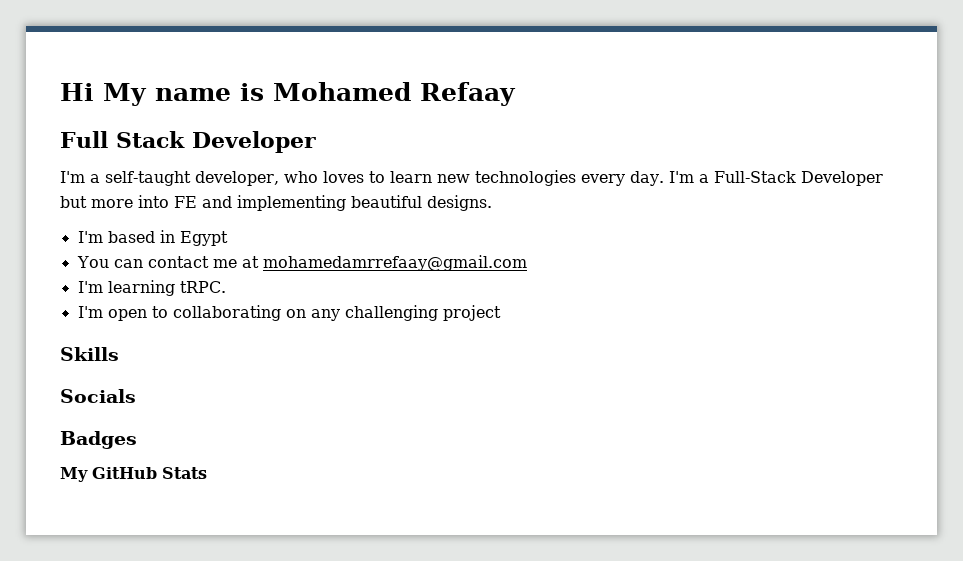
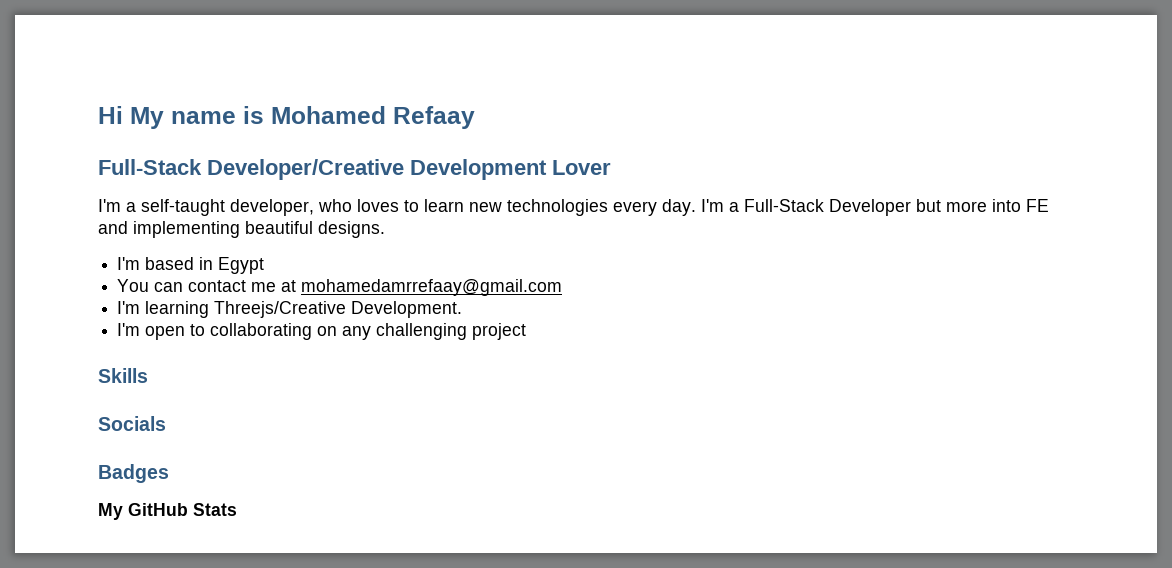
[60,131,316,153] Full Stack Developer -> [98,159,611,180] Full-Stack Developer/Creative Development Lover
[179,281,226,293] tRPC. -> [214,301,463,318] Threejs/Creative Development.

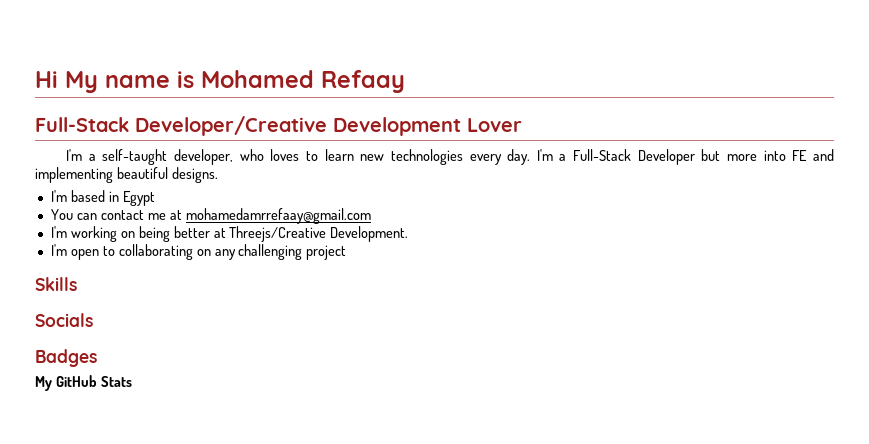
[145,301,210,318] learning -> [70,226,226,242] working on being better at

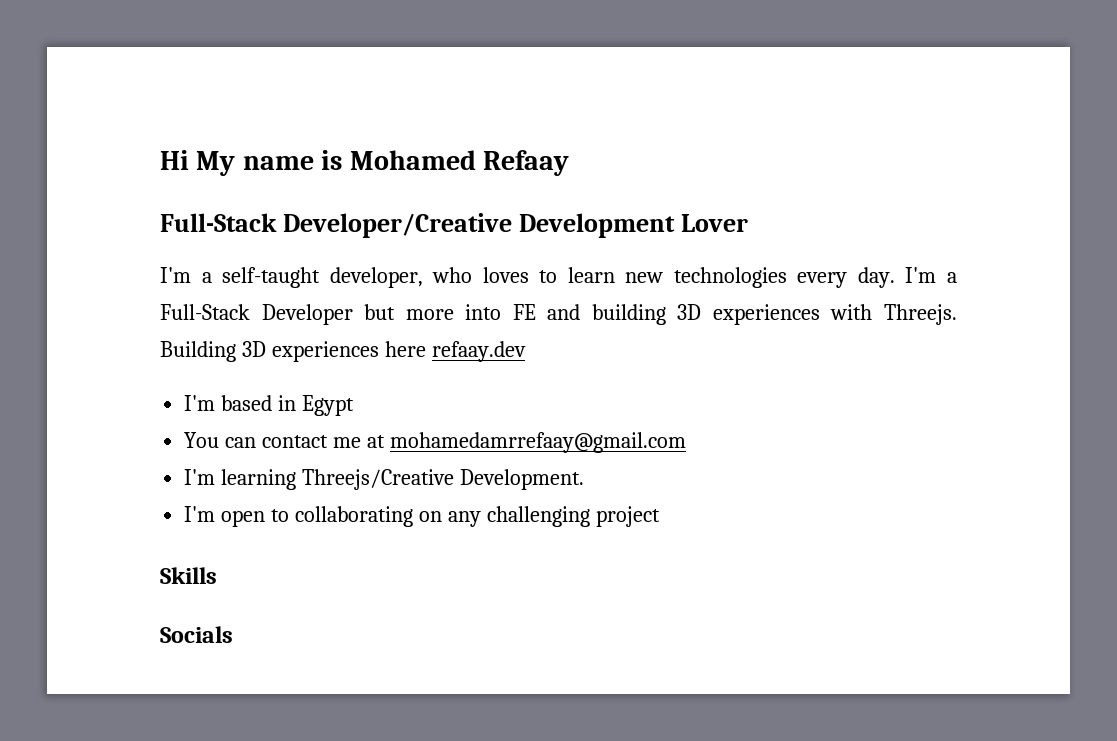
[35,167,218,183] implementing beautiful designs. -> [591,304,957,325] [160,341,526,362] building 3D experiences with Threejs. Building 3D experiences here refaay.dev
[70,226,226,242] working on being better at -> [221,469,297,490] learning
[35,349,97,367] [35,375,132,391] // Badges // My GitHub Stats -> (233, 634) none

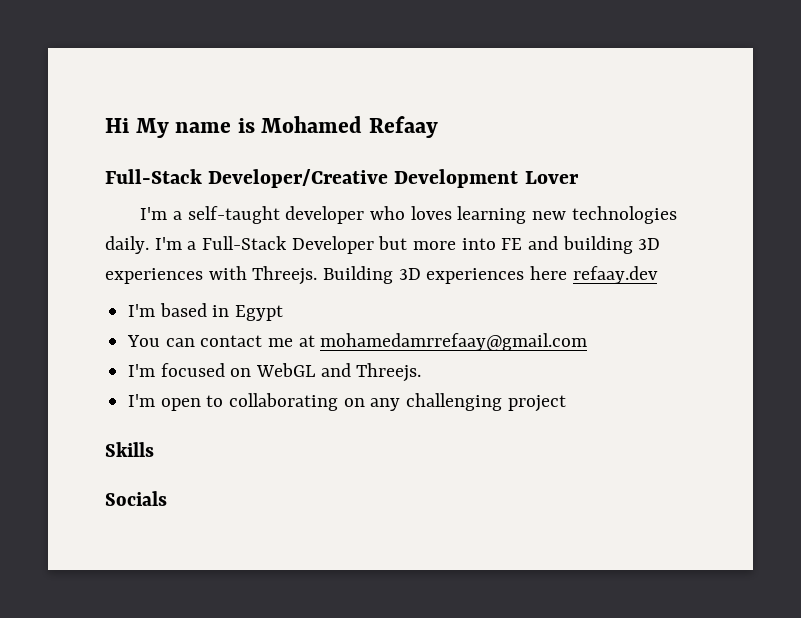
[329,267,423,288] developer, -> [285,206,365,224] developer
[539,267,895,288] to learn new technologies every day. -> [457,206,677,224] [105,236,149,254] learning new technologies daily.
[221,469,585,490] learning Threejs/Creative Development. -> [160,363,422,382] focused on WebGL and Threejs.

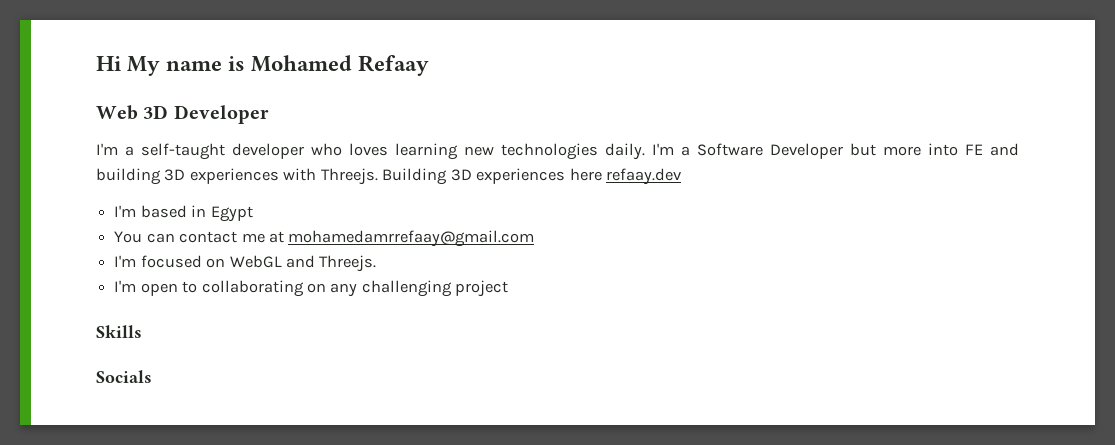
[105,169,579,188] Full-Stack Developer/Creative Development Lover -> [96,105,269,124] Web 3D Developer
[202,236,288,250] Full-Stack -> [697,143,763,156] Software

